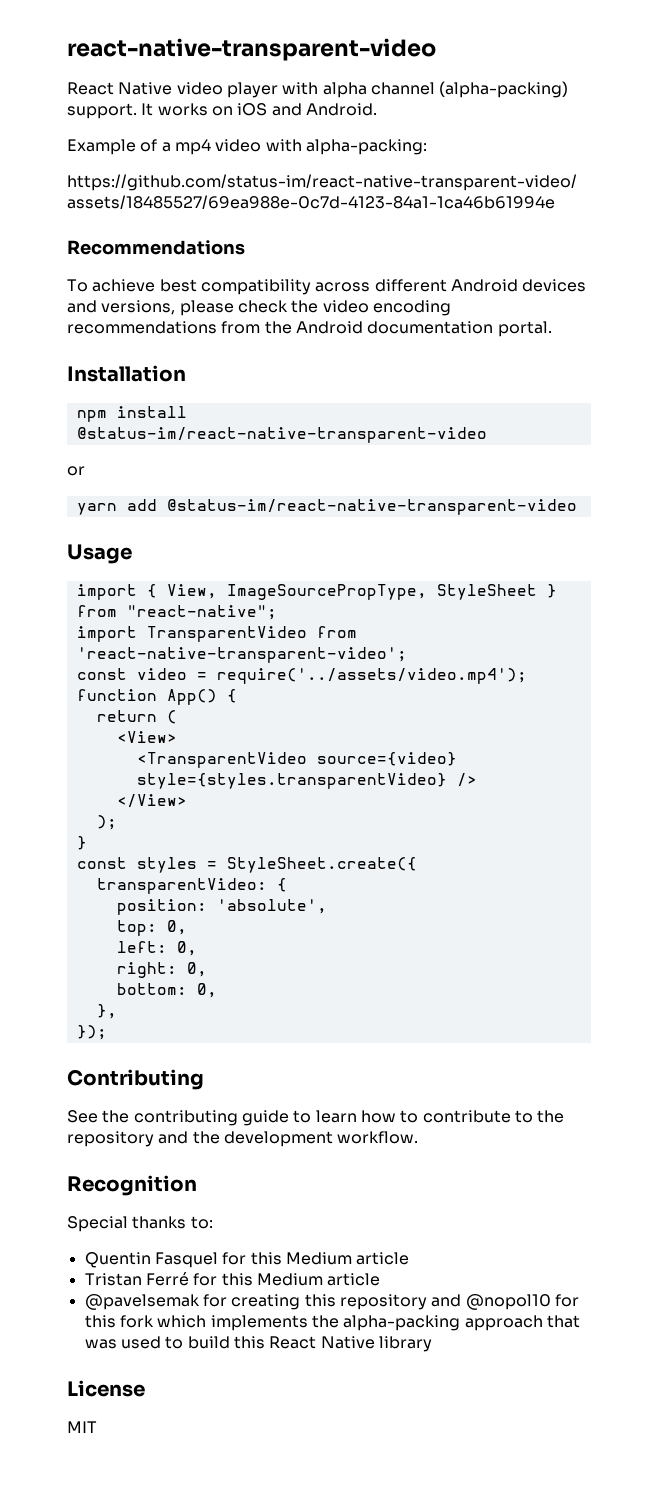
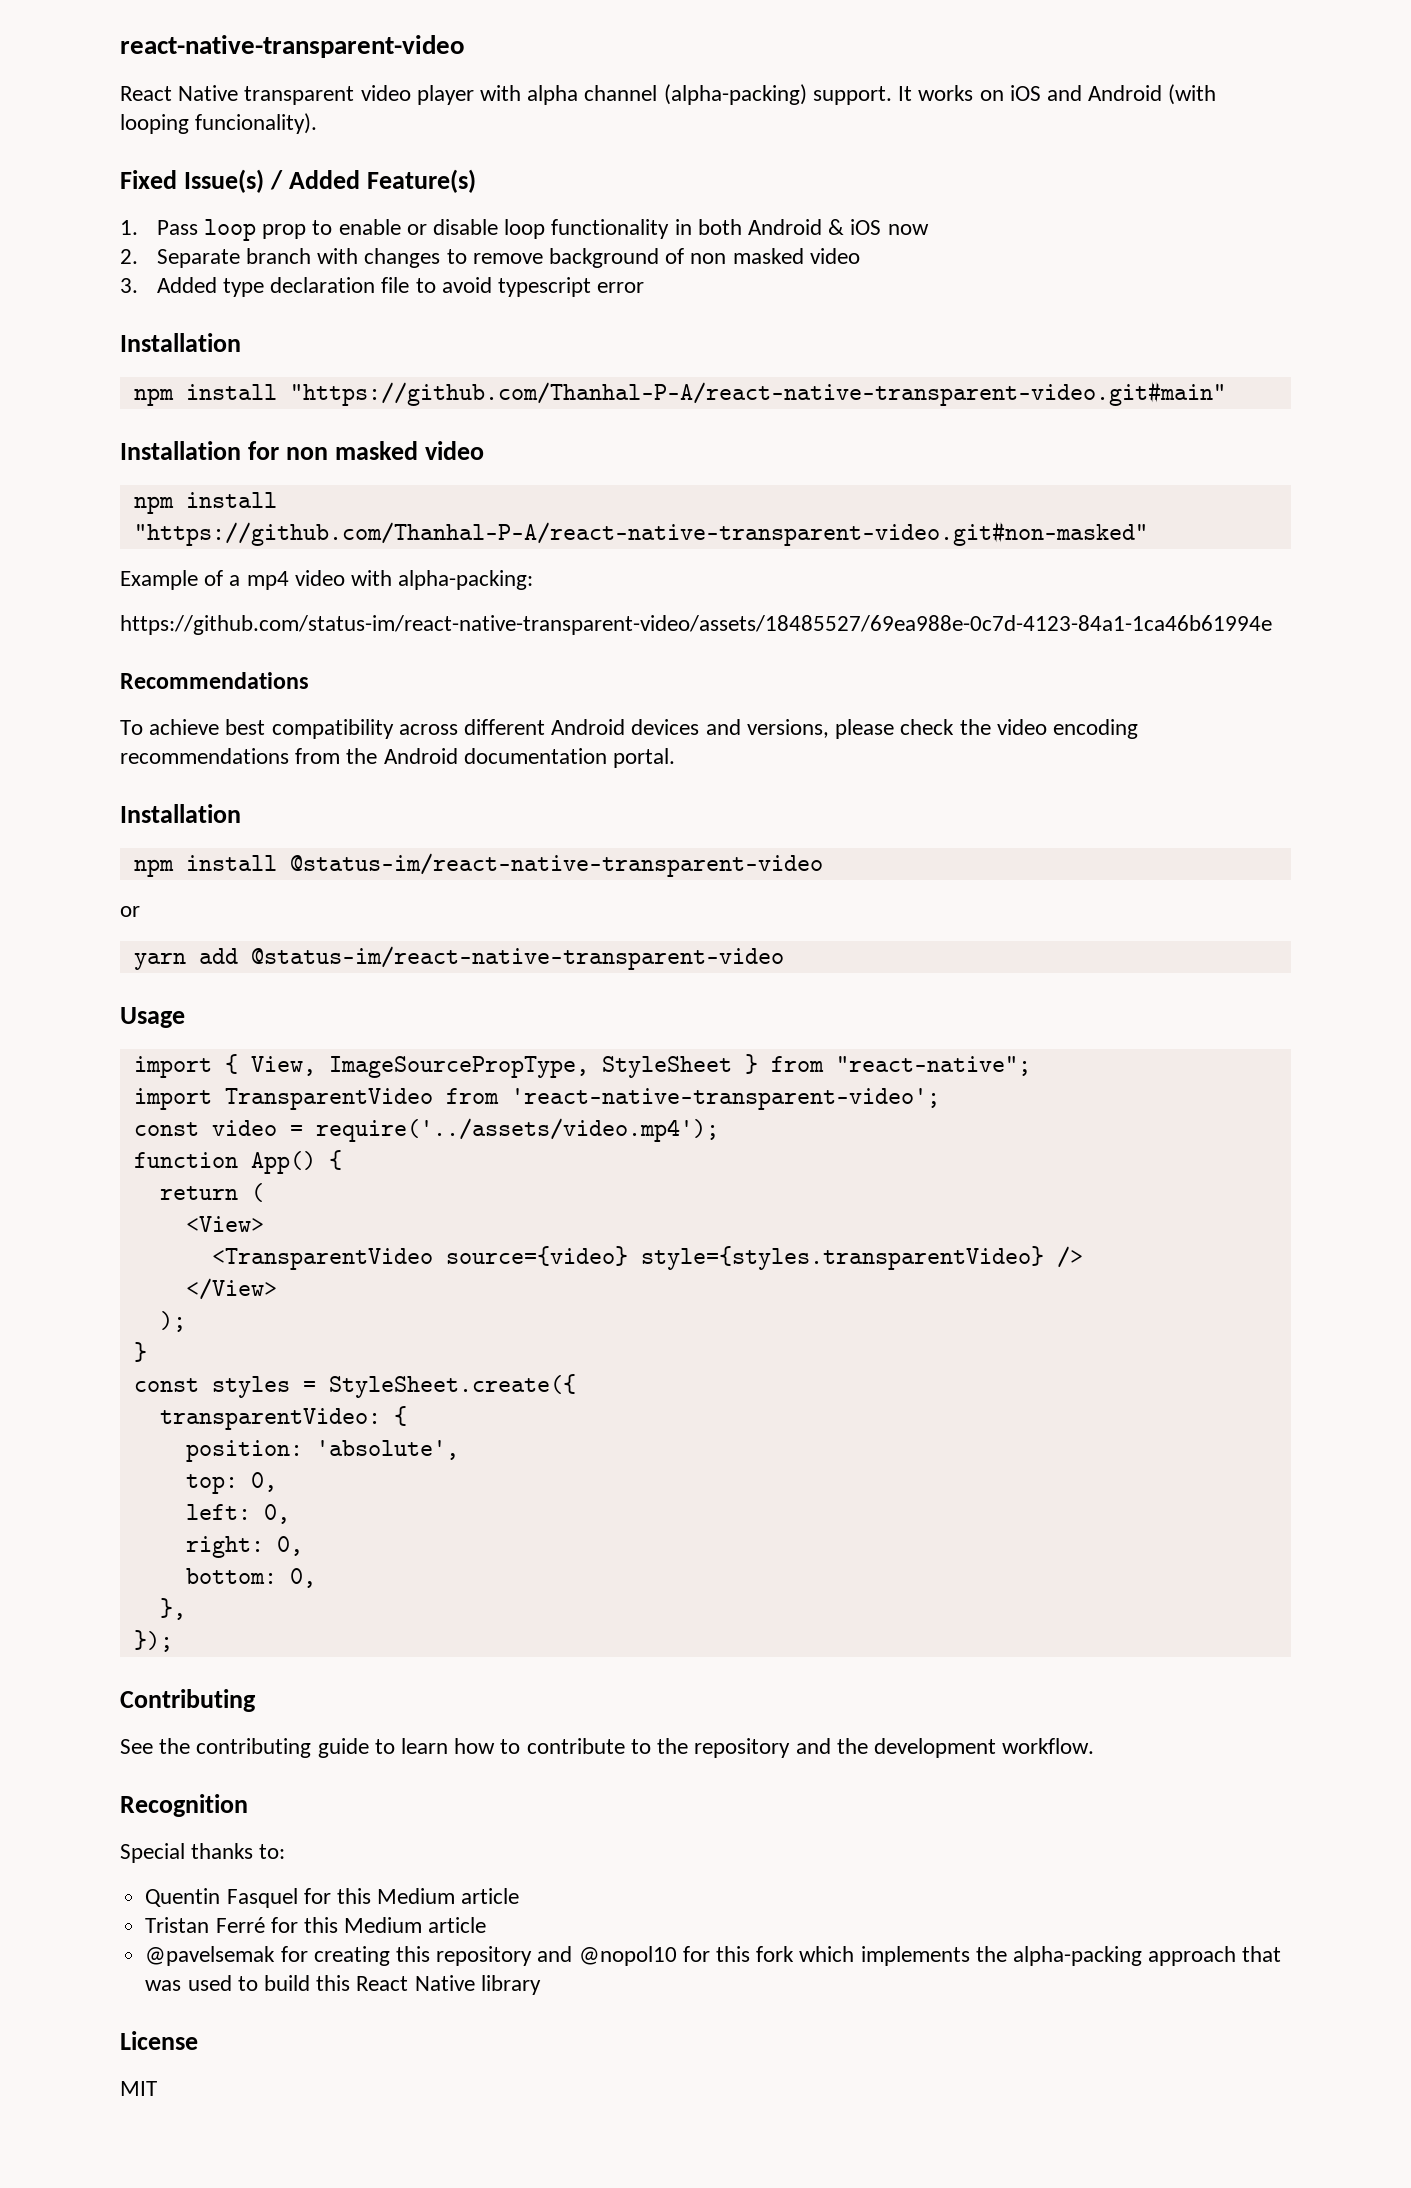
(173, 88) none -> [244,86,355,105] transparent
[305,103,377,116] Android. -> [1088,84,1217,105] [120,113,318,134] [120,169,476,193] [120,219,929,241] [120,248,860,268] [120,277,645,297] [120,333,241,352] [133,381,1226,406] [120,441,484,460] [133,492,277,514] [133,521,1148,546] Android (with looping funcionality). // Fixed Issue(s) / Added Feature(s) // 1. Pass loop prop to enable or disable loop functionality in both Android & iOS now // 2. Separate branch with changes to remove background of non masked video // 3. Added type declaration file to avoid typescript error // Installation // npm install "https://github.com/Thanhal-P-A/react-native-transparent-video.git#main" // Installation for non masked video // npm install "https://github.com/Thanhal-P-A/react-native-transparent-video.git#non-masked"

